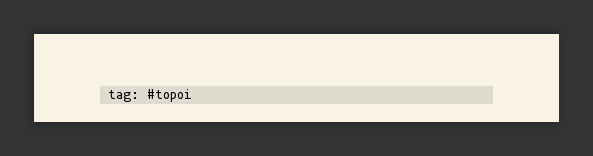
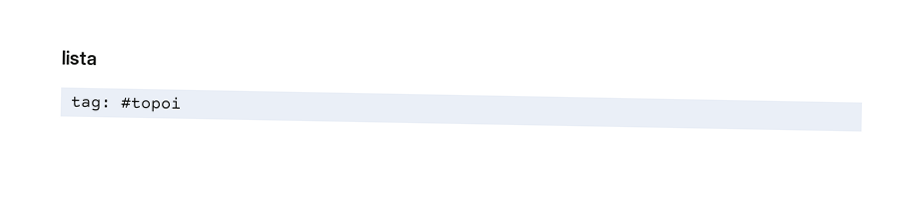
(108, 96) none -> [61,50,97,66] lista //

